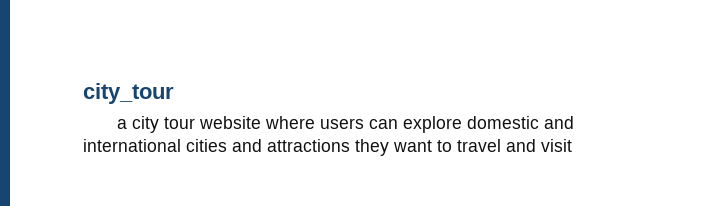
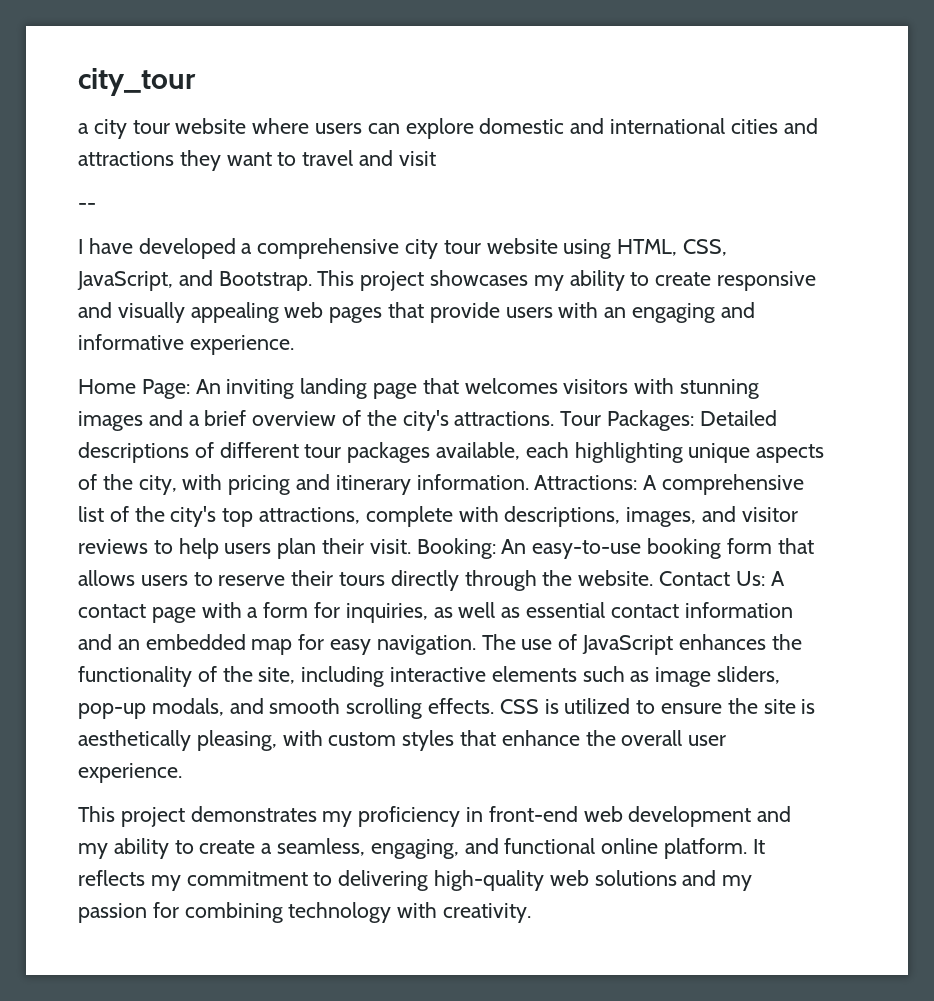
(572, 145) none -> [78,203,96,210] [78,238,728,259] [77,270,817,291] [78,302,755,323] [78,334,294,355] [78,378,760,399] [78,410,777,431] [78,442,825,463] [78,474,805,495] [78,506,798,527] [78,538,814,559] [78,570,785,591] [78,602,793,623] [78,634,802,655] [78,666,781,687] [78,698,816,719] [78,730,727,751] [78,763,182,783] [78,806,792,827] [78,838,765,859] [78,870,753,891] [78,902,532,923] // -- // I have developed a comprehensive city tour website using HTML, CSS, JavaScript, and Bootstrap. This project showcases my ability to create responsive and visually appealing web pages that provide users with an engaging and informative experience. // Home Page: An inviting landing page that welcomes visitors with stunning images and a brief overview of the city's attractions. Tour Packages: Detailed descriptions of different tour packages available, each highlighting unique aspects of the city, with pricing and itinerary information. Attractions: A comprehensive list of the city's top attractions, complete with descriptions, images, and visitor reviews to help users plan their visit. Booking: An easy-to-use booking form that allows users to reserve their tours directly through the website. Contact Us: A contact page with a form for inquiries, as well as essential contact information and an embedded map for easy navigation. The use of JavaScript enhances the functionality of the site, including interactive elements such as image sliders, pop-up modals, and smooth scrolling effects. CSS is utilized to ensure the site is aesthetically pleasing, with custom styles that enhance the overall user experience. // This project demonstrates my proficiency in front-end web development and my ability to create a seamless, engaging, and functional online platform. It reflects my commitment to delivering high-quality web solutions and my passion for combining technology with creativity.

